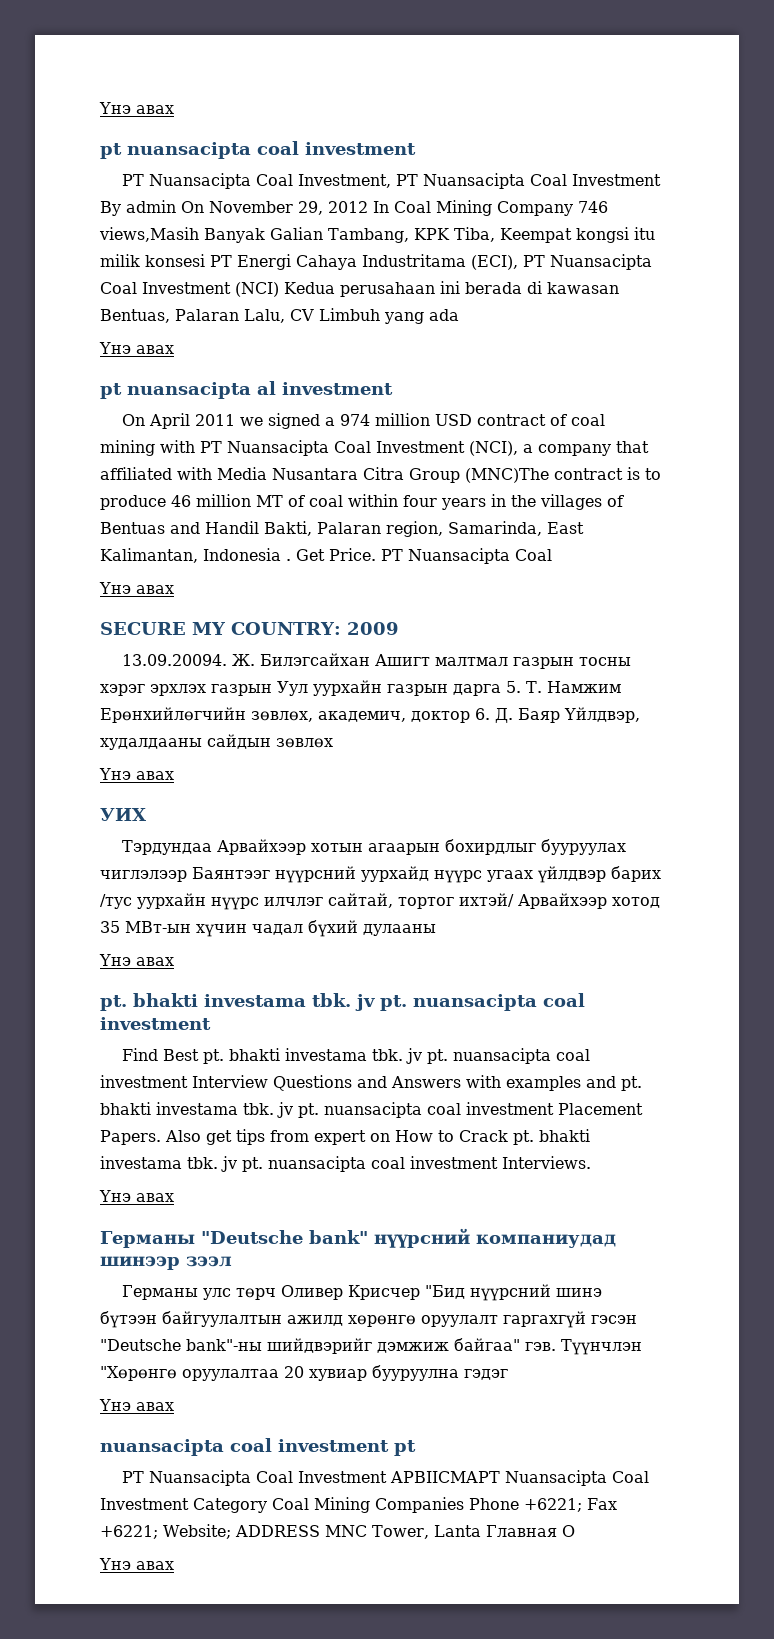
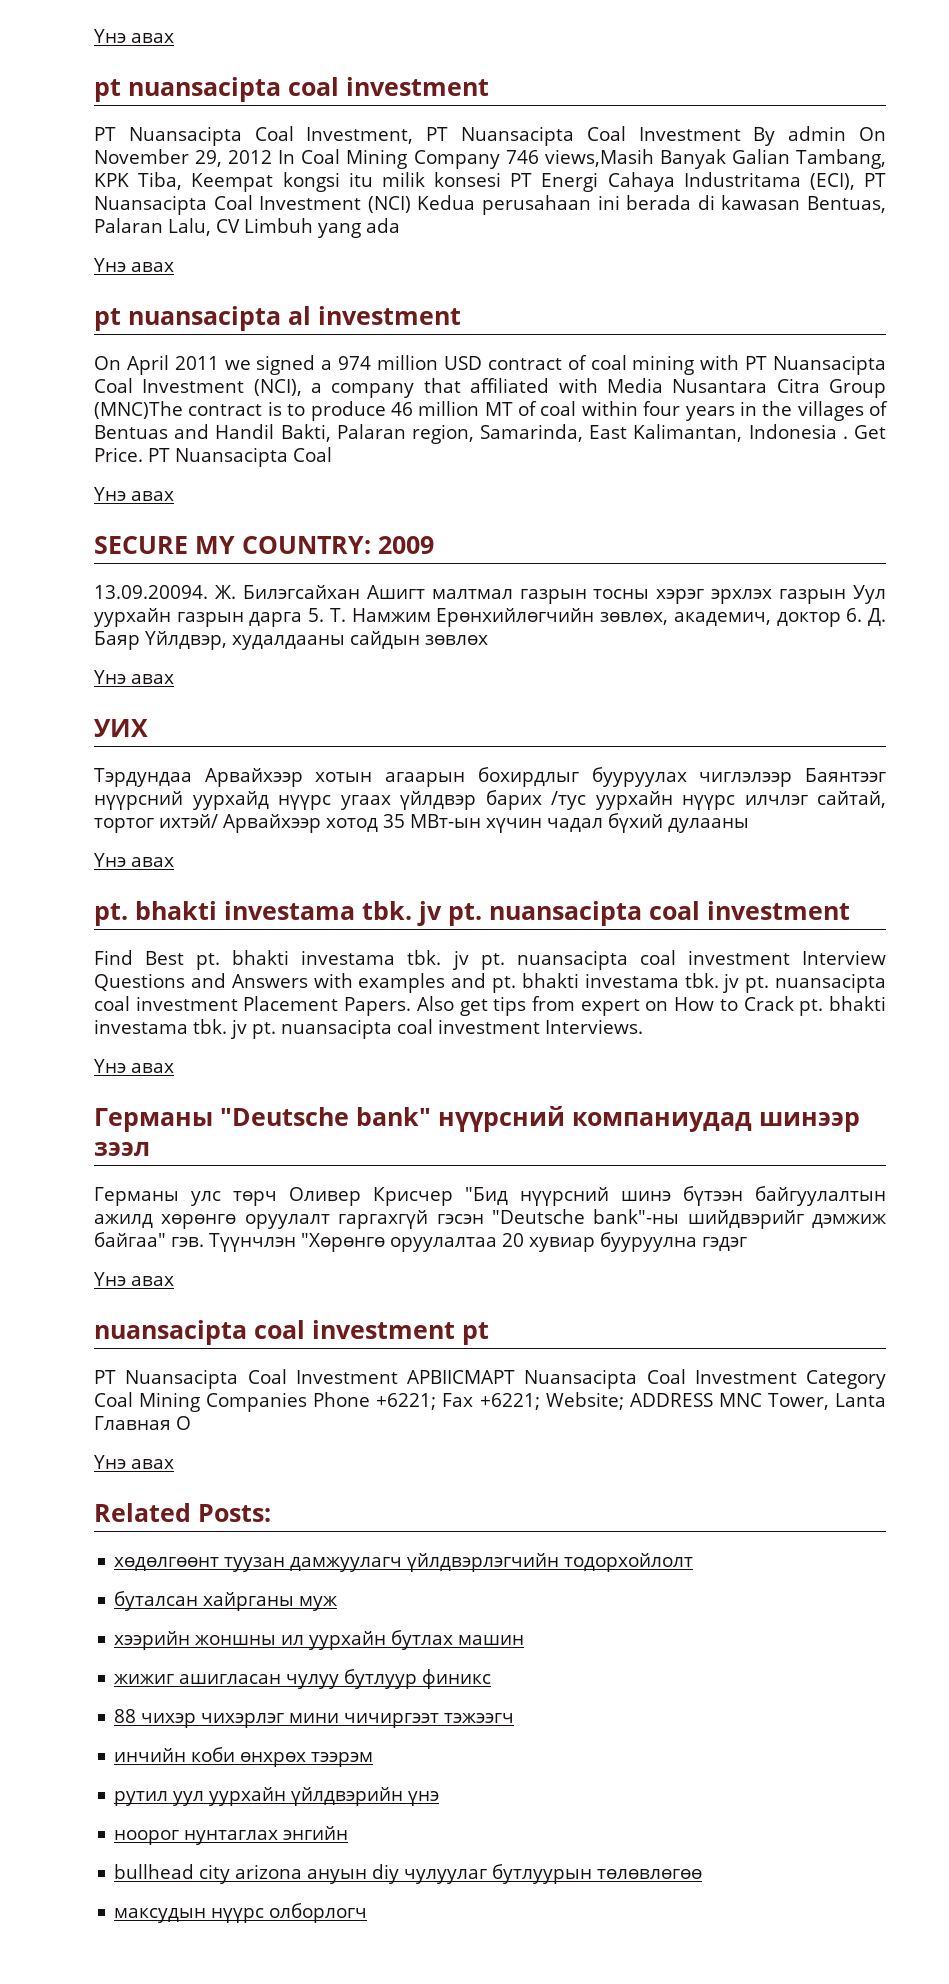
(174, 1565) none -> [94,1503,271,1522] [114,1553,694,1572] [114,1591,338,1611] [114,1630,525,1650] [114,1669,492,1689] [114,1709,515,1728] [114,1747,374,1767] [114,1787,440,1806] [114,1826,349,1845] [114,1864,703,1884] [114,1903,368,1923] // Related Posts: // хөдөлгөөнт туузан дамжуулагч үйлдвэрлэгчийн тодорхойлолт // буталсан хайрганы муж // хээрийн жоншны ил уурхайн бутлах машин // жижиг ашигласан чулуу бутлуур финикс // 88 чихэр чихэрлэг мини чичиргээт тэжээгч // инчийн коби өнхрөх тээрэм // рутил уул уурхайн үйлдвэрийн үнэ // ноорог нунтаглах энгийн // bullhead city arizona ануын diy чулуулаг бутлуурын төлөвлөгөө // максудын нүүрс олборлогч

